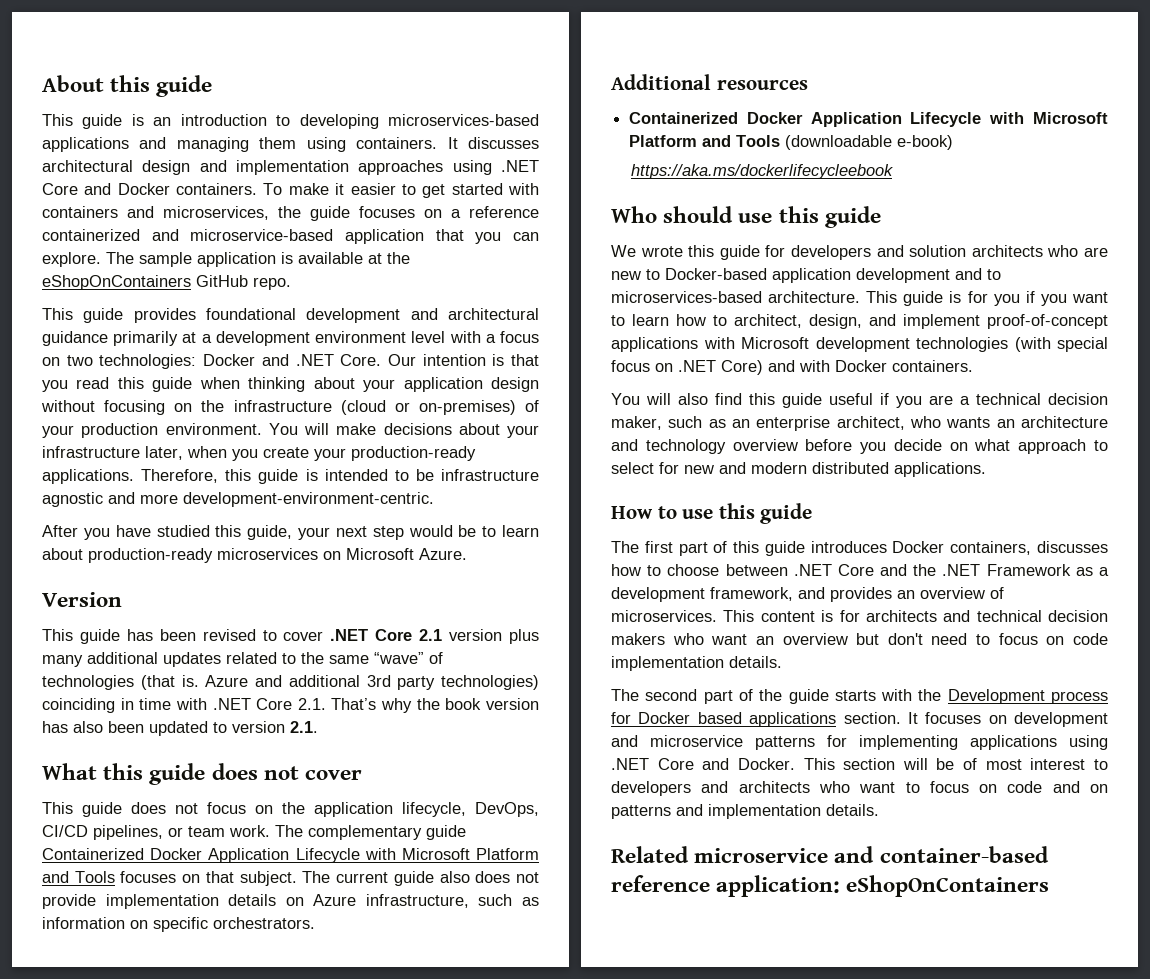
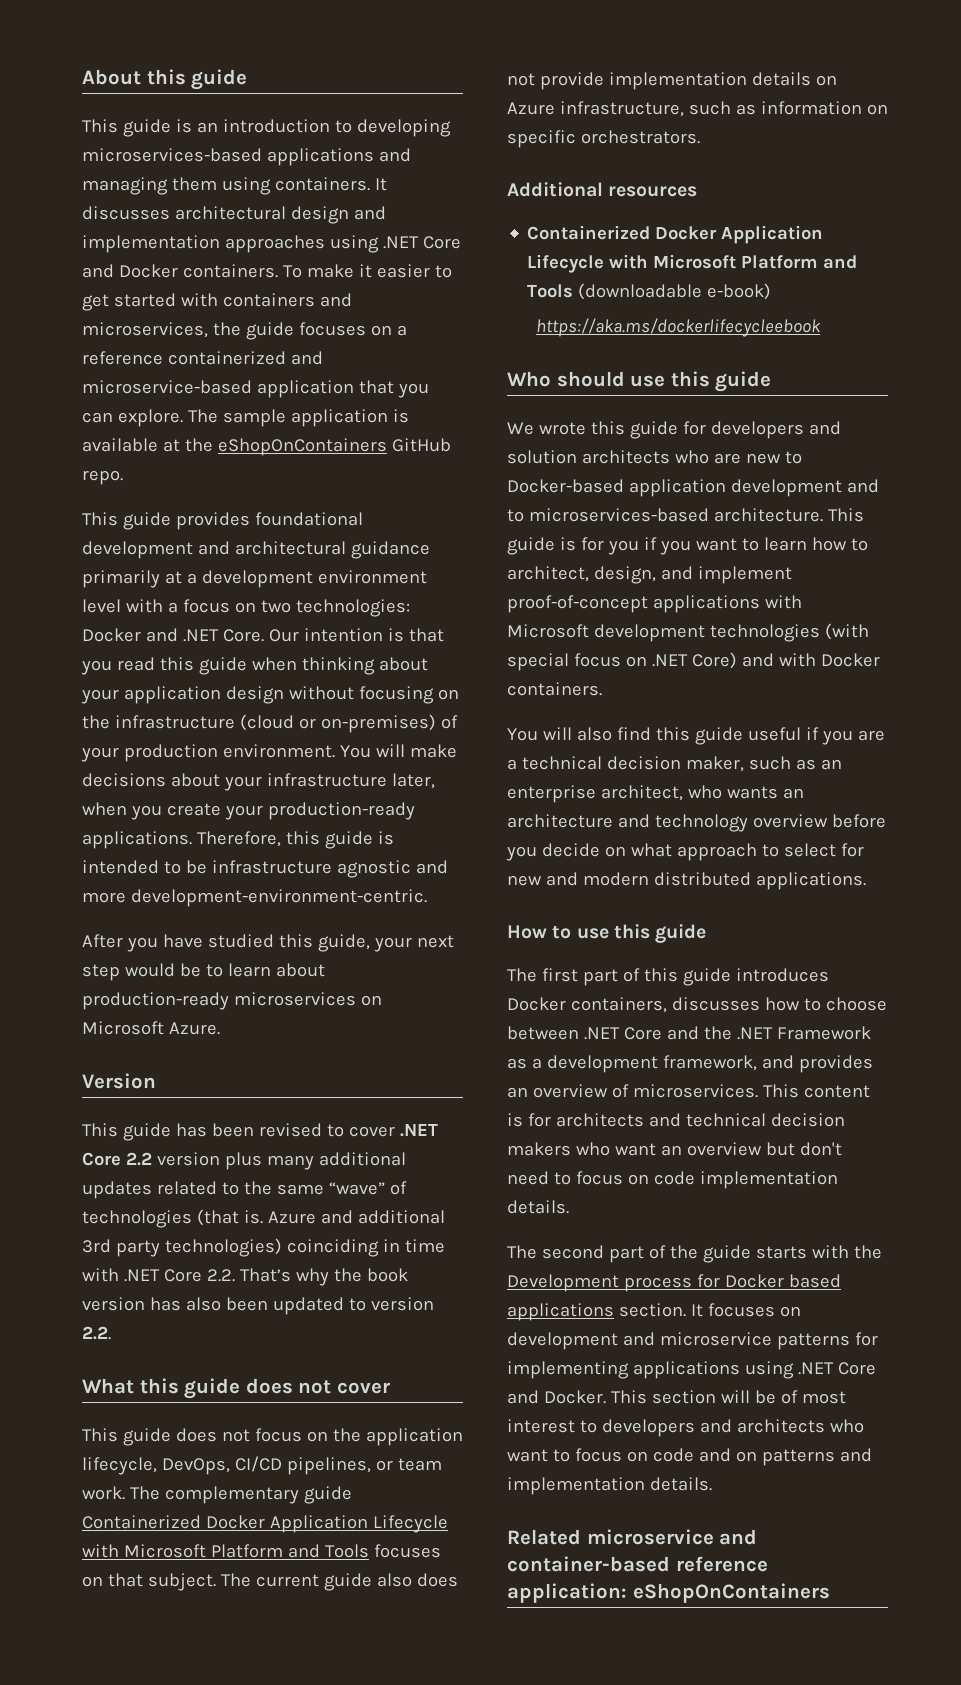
[419,629,443,641] 2.1 -> [125,1152,152,1166] 2.2
[297,698,326,710] 2.1. -> [206,1269,235,1282] 2.2.
[290,721,318,733] 2.1. -> [82,1326,111,1340] 2.2.

